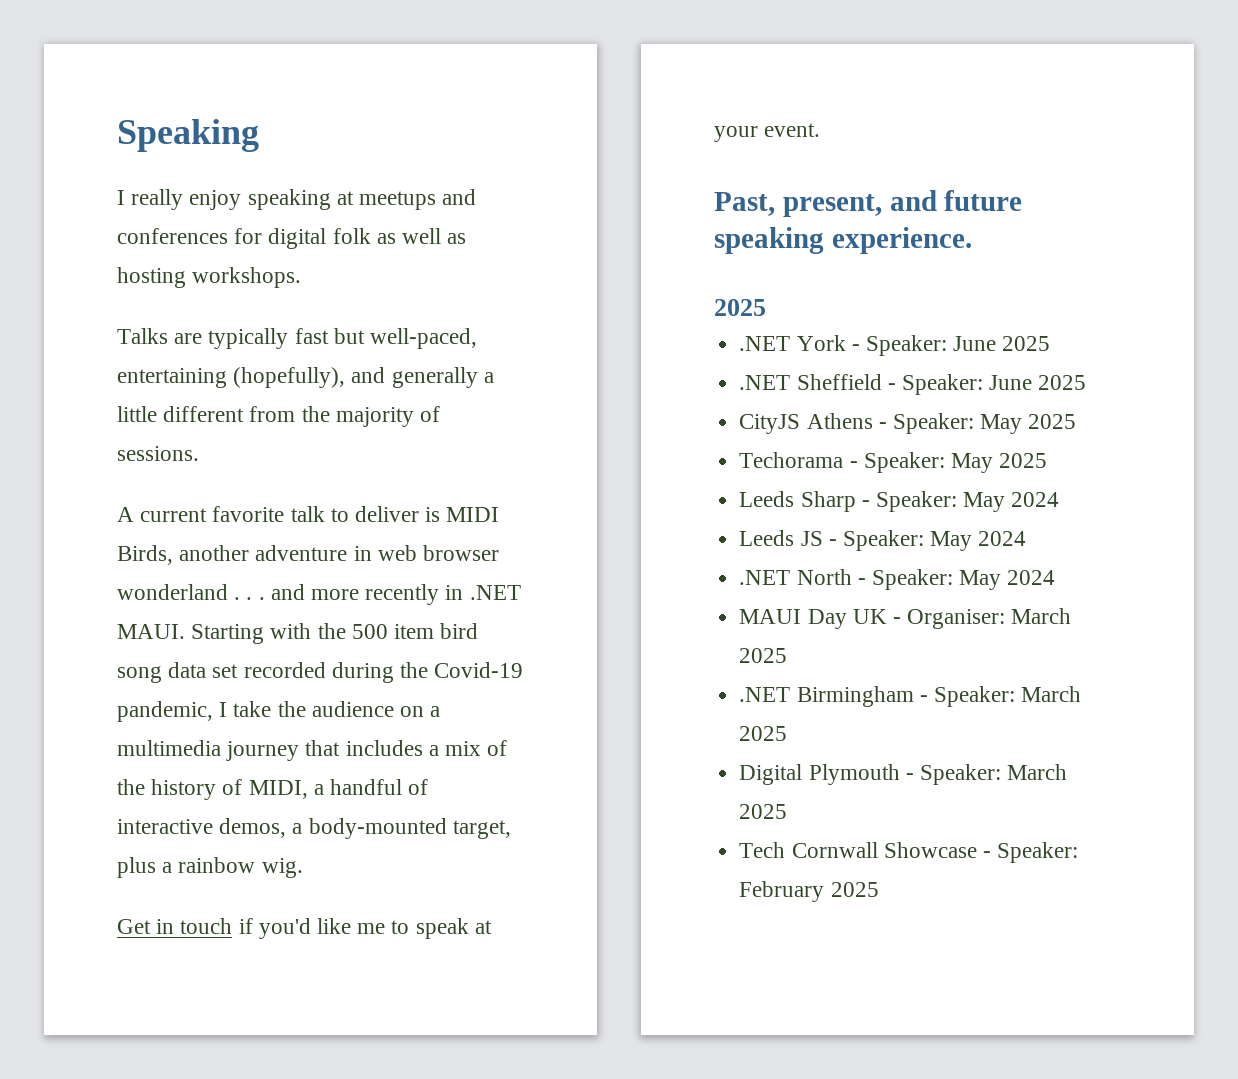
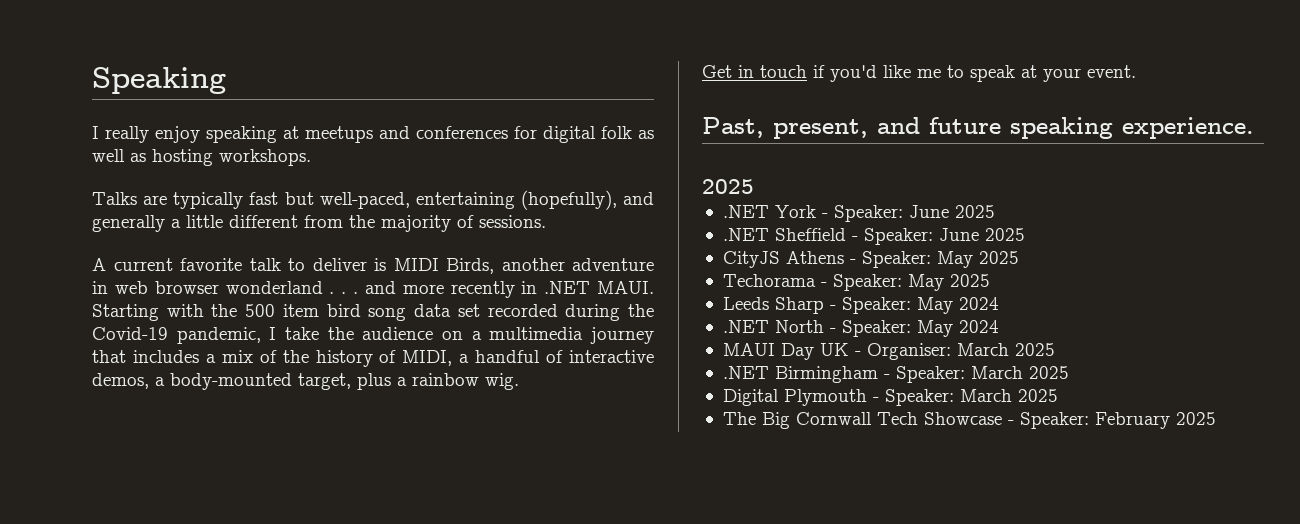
[739,530,1027,551] // Leeds JS - Speaker: May 2024 -> (999, 303) none
[739,842,878,858] Tech Cornwall -> [722,412,918,429] The Big Cornwall Tech

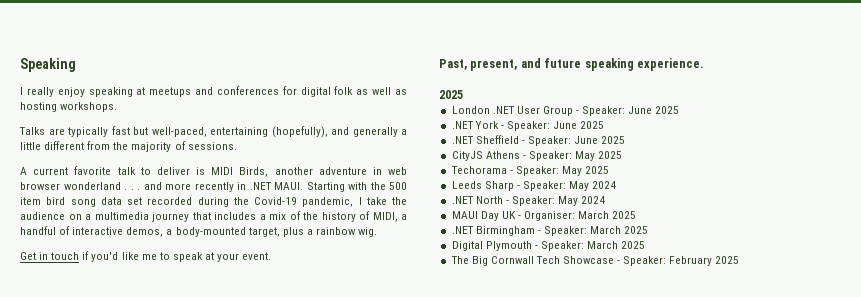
(754, 186) none -> [451,106,680,116] // London .NET User Group - Speaker: June 2025

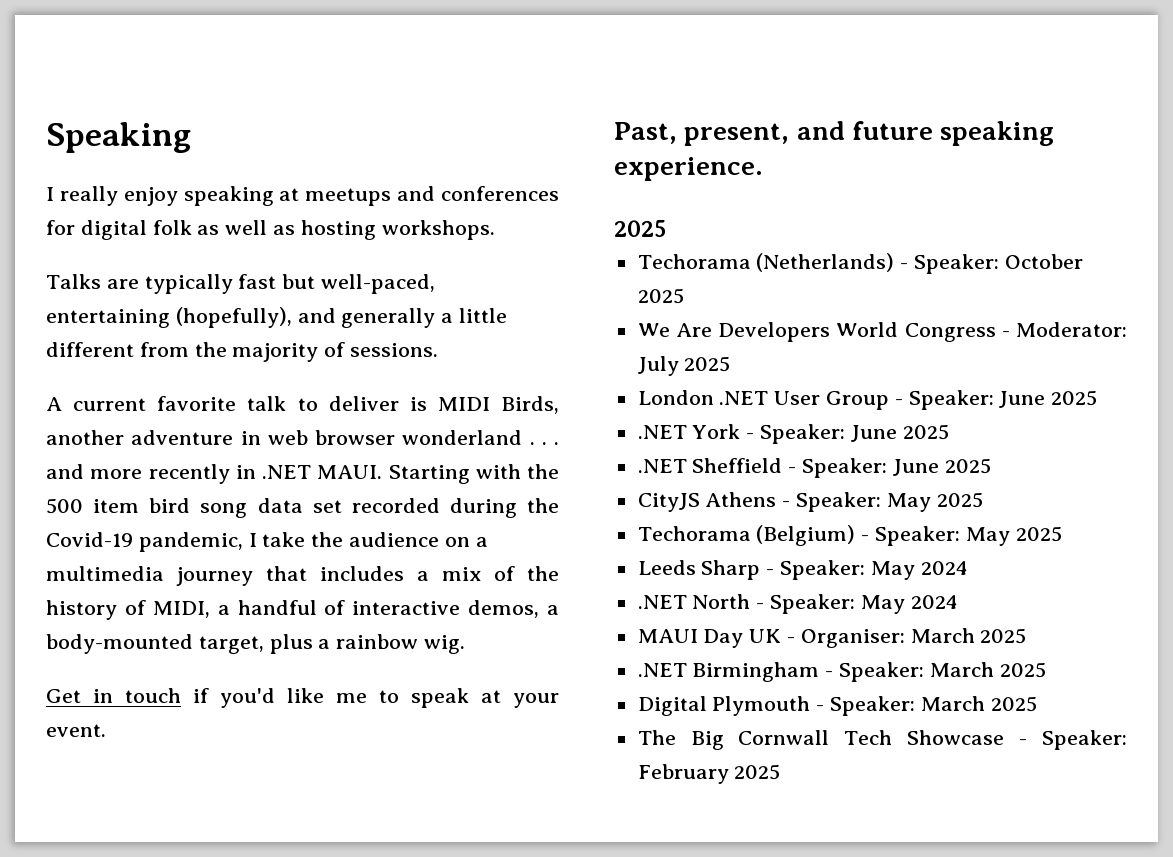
(463, 94) none -> [637,253,1083,274] [637,288,684,304] [637,322,1127,342] [637,356,731,376] // Techorama (Netherlands) - Speaker: October 2025 // We Are Developers World Congress - Moderator: July 2025
(507, 170) none -> [756,525,856,546] (Belgium)

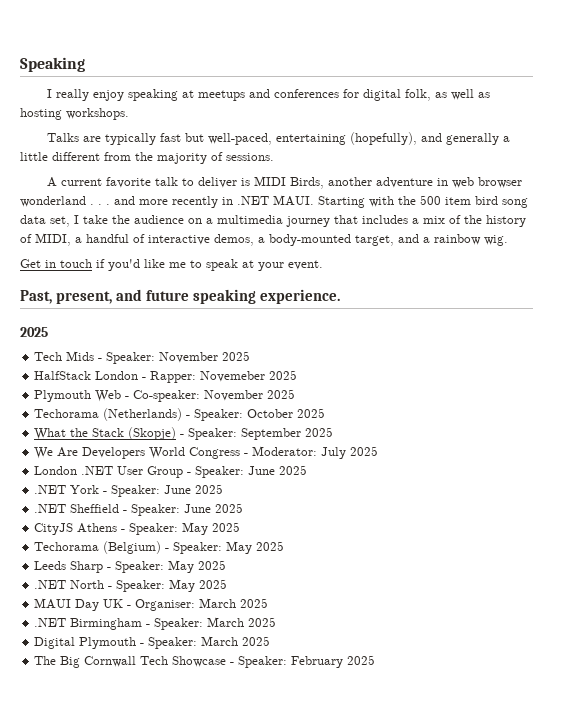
[152,220,192,235] folk -> [405,89,432,101] folk,
[312,498,559,518] [46,532,243,552] set recorded during the Covid-19 pandemic, -> [50,216,70,227] set,
[269,634,313,654] plus -> [398,234,419,243] and
(666, 228) none -> [34,351,251,364] [34,370,298,383] [34,389,296,402] // Tech Mids - Speaker: November 2025 // HalfStack London - Rapper: Novemeber 2025 // Plymouth Web - Co-speaker: November 2025
(684, 296) none -> [34,427,334,440] // What the Stack (Skopje) - Speaker: September 2025
[920,561,968,575] 2024 -> [198,560,227,570] 2025
[910,595,958,609] 2024 -> [199,579,228,589] 2025

